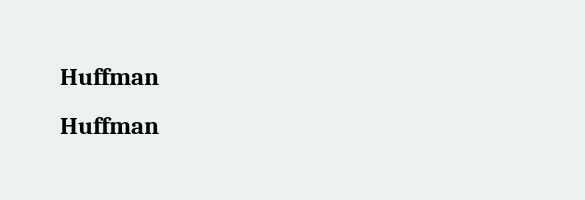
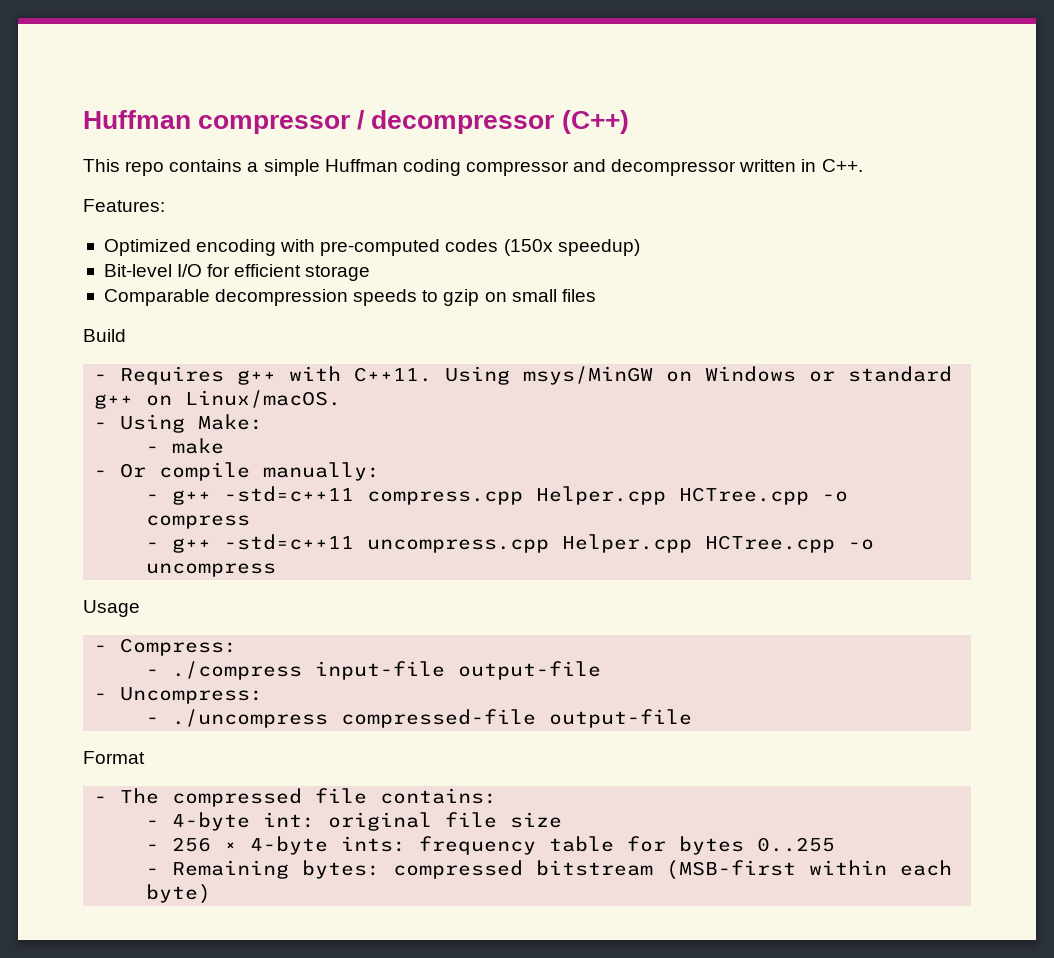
[60,68,159,85] [60,117,159,134] Huffman // Huffman -> [83,110,629,134] [83,159,863,176] [83,199,165,212] [103,239,640,256] [103,264,371,281] [103,289,596,306] [83,329,126,342] [94,366,953,385] [94,390,342,409] [94,414,264,433] [146,438,225,454] [94,462,381,481] [146,486,849,505] [146,515,251,529] [146,534,875,553] [146,563,277,577] [83,600,140,617] [94,638,238,656] [146,661,602,680] [94,687,264,704] [146,709,693,728] [83,751,145,764] [94,788,498,807] [146,812,563,831] [146,836,836,855] [146,860,953,880] [146,884,212,904] Huffman compressor / decompressor (C++) // This repo contains a simple Huffman coding compressor and decompressor written in C++. // Features: // Optimized encoding with pre-computed codes (150x speedup) // Bit-level I/O for efficient storage // Comparable decompression speeds to gzip on small files // Build // - Requires g++ with C++11. Using msys/MinGW on Windows or standard g++ on Linux/macOS. // - Using Make: // - make // - Or compile manually: // - g++ -std=c++11 compress.cpp Helper.cpp HCTree.cpp -o compress // - g++ -std=c++11 uncompress.cpp Helper.cpp HCTree.cpp -o uncompress // Usage // - Compress: // - ./compress input-file output-file // - Uncompress: // - ./uncompress compressed-file output-file // Format // - The compressed file contains: // - 4-byte int: original file size // - 256 × 4-byte ints: frequency table for bytes 0..255 // - Remaining bytes: compressed bitstream (MSB-first within each byte)

